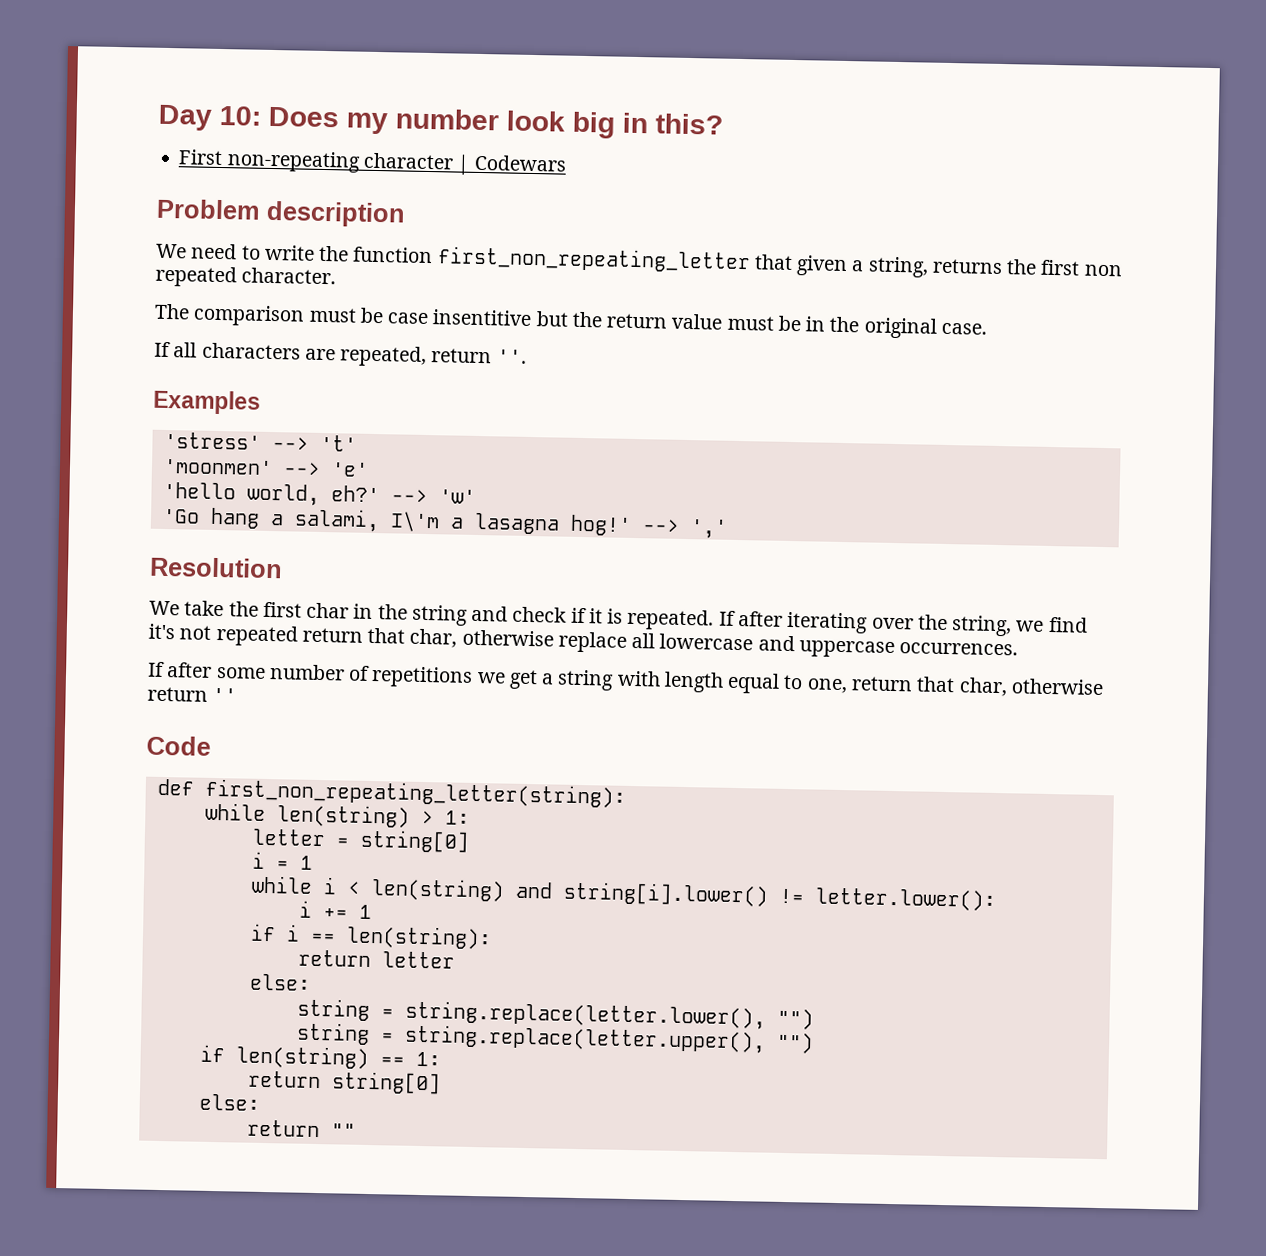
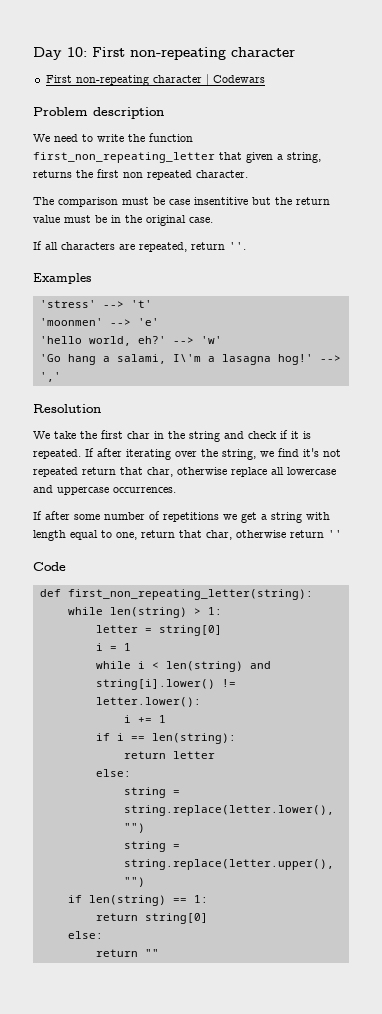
[268,106,723,139] Does my number look big in this? -> [92,47,295,60] First non-repeating character

